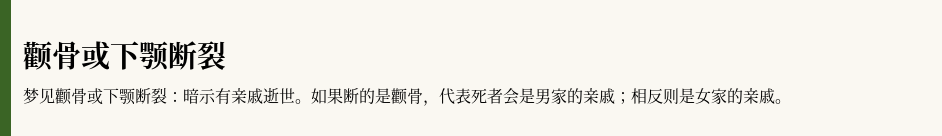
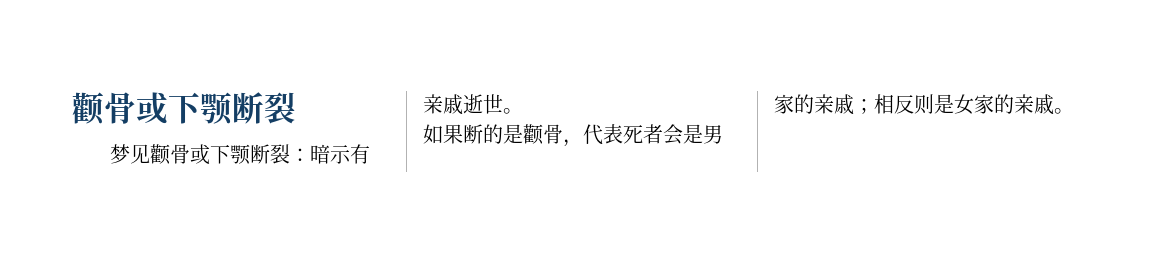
(311, 101) none -> (523, 111) //

